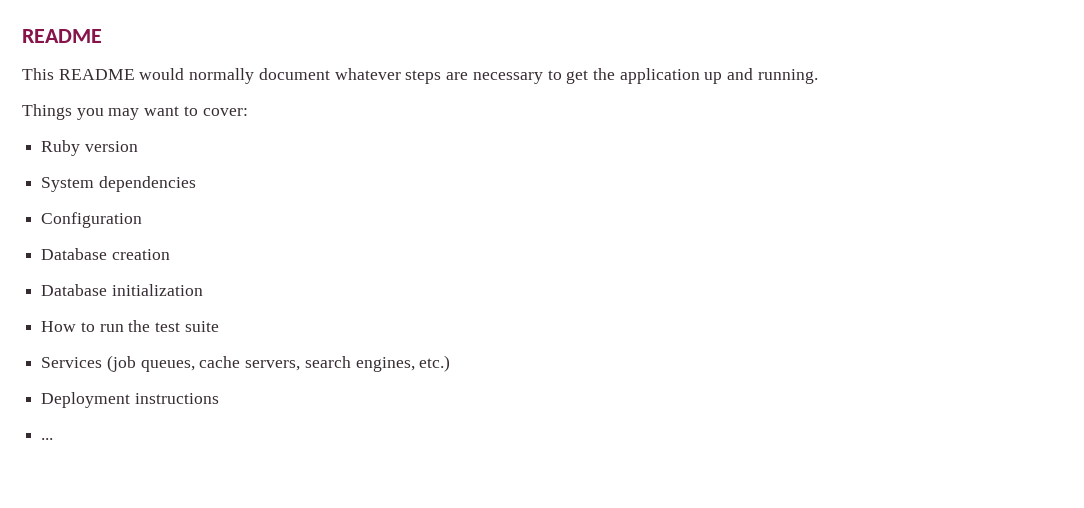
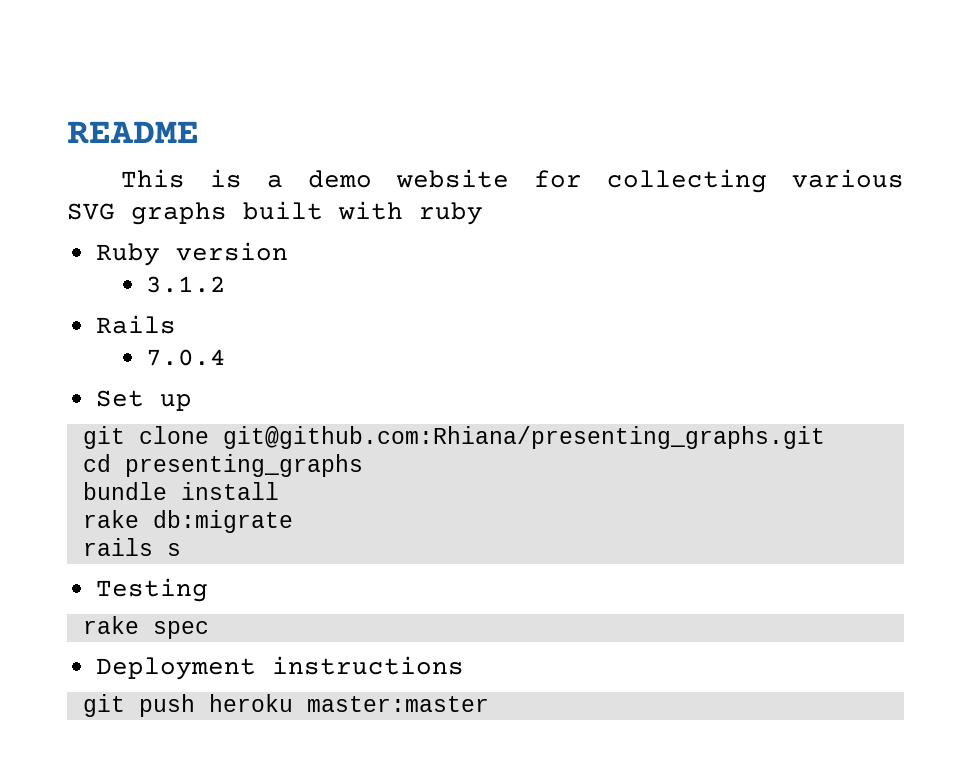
[58,68,818,84] [22,104,248,120] [41,140,138,156] [41,176,196,192] [41,212,143,228] [41,248,170,260] [41,284,203,296] [41,320,219,332] [41,355,451,372] [41,392,219,408] [41,438,54,440] README would normally document whatever steps are necessary to get the application up and running. // Things you may want to cover: // Ruby version // System dependencies // Configuration // Database creation // Database initialization // How to run the test suite // Services (job queues, cache servers, search engines, etc.) // Deployment instructions // ... -> [210,169,904,193] [67,201,483,225] [95,242,288,266] [146,276,227,293] [95,315,176,334] [146,349,227,366] [95,390,192,411] [82,426,825,449] [82,454,363,477] [82,482,279,500] [82,510,293,533] [82,538,181,556] [95,578,208,602] [82,616,209,639] [95,656,464,680] [82,694,489,717] is a demo website for collecting various SVG graphs built with ruby // Ruby version // 3.1.2 // Rails // 7.0.4 // Set up // git clone git@github.com:Rhiana/presenting_graphs.git // cd presenting_graphs // bundle install // rake db:migrate // rails s // Testing // rake spec // Deployment instructions // git push heroku master:master

